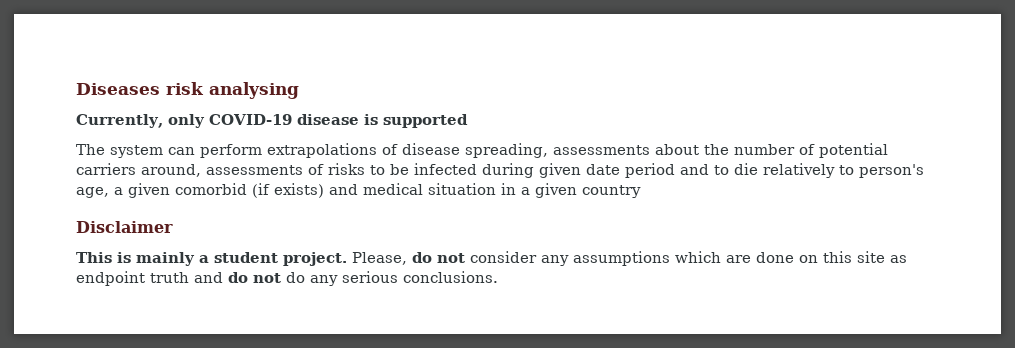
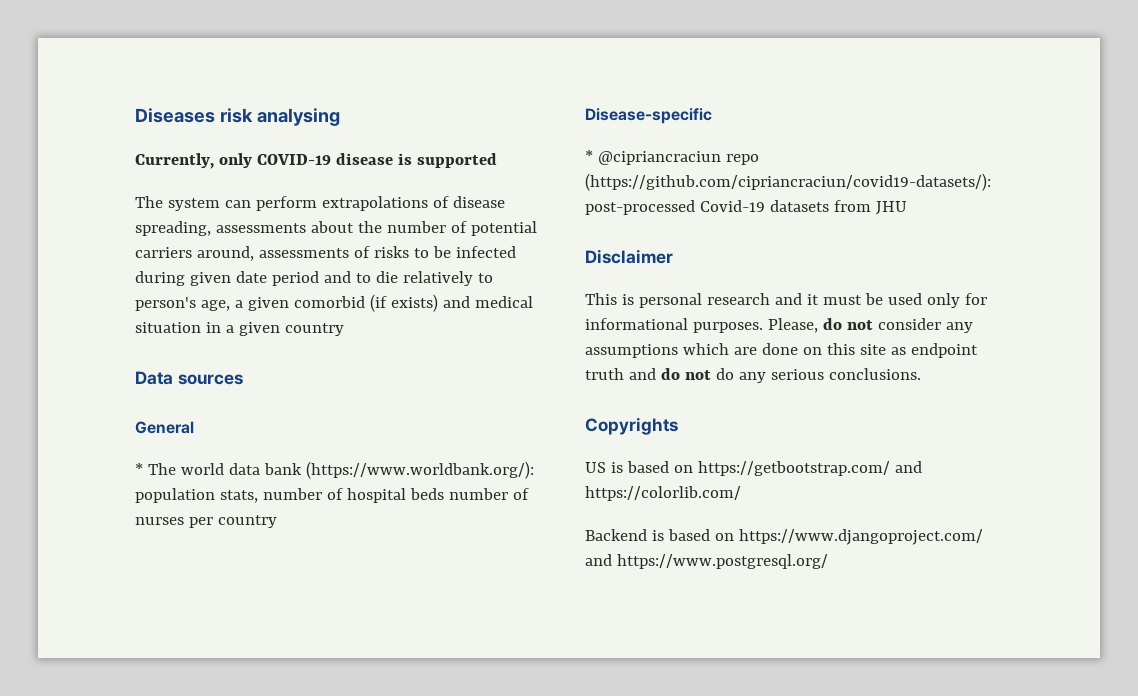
[76,221,173,233] [76,252,347,266] Disclaimer // This is mainly a student project. -> [135,371,243,385] [135,421,194,434] [135,461,534,479] [135,488,529,503] [135,515,277,528] [585,108,712,124] [585,150,759,165] [585,173,991,191] [585,200,907,215] [585,249,673,264] [585,293,987,308] [585,318,763,333] Data sources // General // * The world data bank (https://www.worldbank.org/): population stats, number of hospital beds number of nurses per country // Disease-specific // * @cipriancraciun repo (https://github.com/cipriancraciun/covid19-datasets/): post-processed Covid-19 datasets from JHU // Disclaimer // This is personal research and it must be used only for informational purposes.
(498, 277) none -> [585,417,678,435] [585,461,922,476] [585,486,741,501] [585,529,983,545] [585,554,828,569] // Copyrights // US is based on https://getbootstrap.com/ and https://colorlib.com/ // Backend is based on https://www.djangoproject.com/ and https://www.postgresql.org/

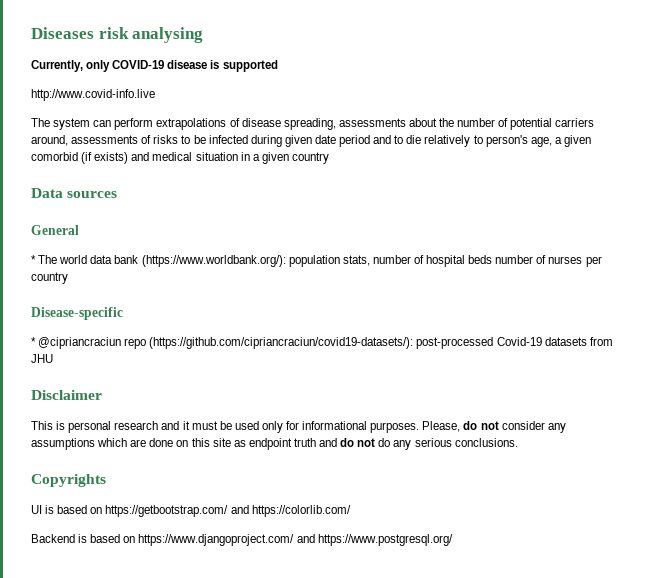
(497, 160) none -> [31,89,155,101] // http://www.covid-info.live
[585,462,606,473] US -> [31,505,42,514] UI

